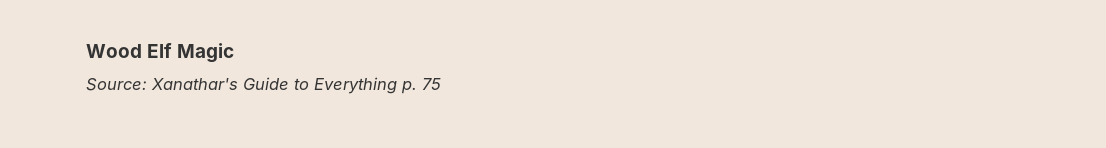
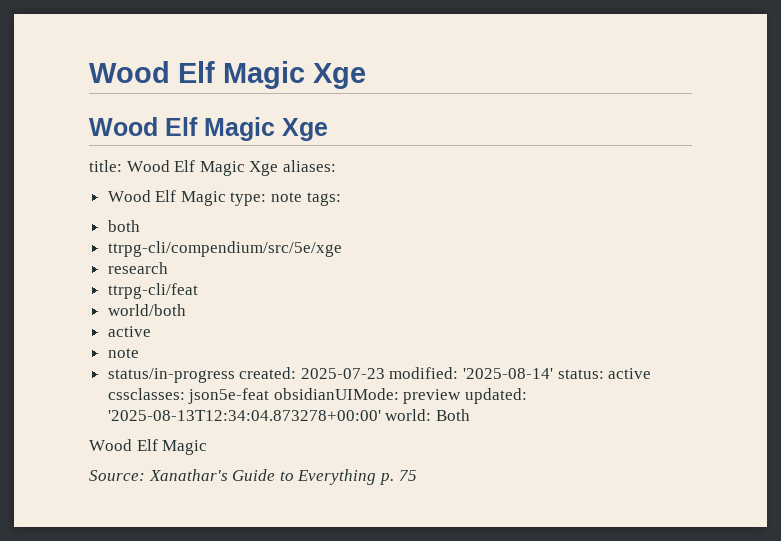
[86,43,235,63] Wood Elf Magic -> [89,61,366,89] [89,117,328,141] [89,160,336,176] [107,190,341,206] [107,220,140,232] [107,241,342,257] [107,262,168,274] [107,283,198,299] [107,304,186,316] [107,326,151,337] [107,348,139,358] [107,367,652,383] [107,388,528,404] [107,409,470,421] [89,439,208,455] Wood Elf Magic Xge // Wood Elf Magic Xge // title: Wood Elf Magic Xge aliases: // Wood Elf Magic type: note tags: // both // ttrpg-cli/compendium/src/5e/xge // research // ttrpg-cli/feat // world/both // active // note // status/in-progress created: 2025-07-23 modified: '2025-08-14' status: active cssclasses: json5e-feat obsidianUIMode: preview updated: '2025-08-13T12:34:04.873278+00:00' world: Both // Wood Elf Magic

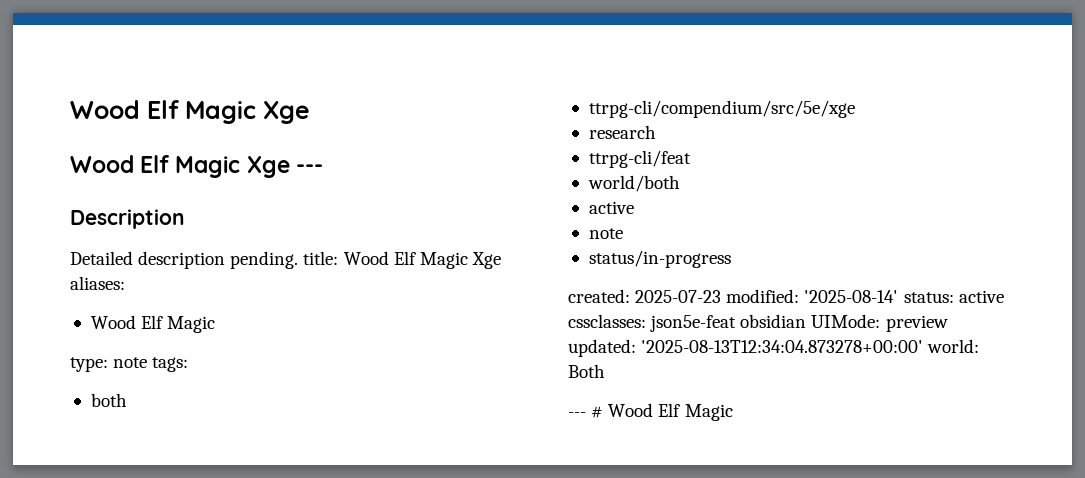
(328, 129) // -> [295,164,323,173] [70,209,185,229] [70,251,299,269] --- // Description // Detailed description pending.
(226, 198) none -> (216, 324) //
(235, 375) none -> (731, 259) //
[273,388,399,400] obsidianUIMode: -> [740,314,881,328] obsidian UIMode:
[89,439,208,455] [89,469,417,485] Wood Elf Magic // Source: Xanathar's Guide to Everything p. 75 -> [568,403,733,421] --- # Wood Elf Magic

